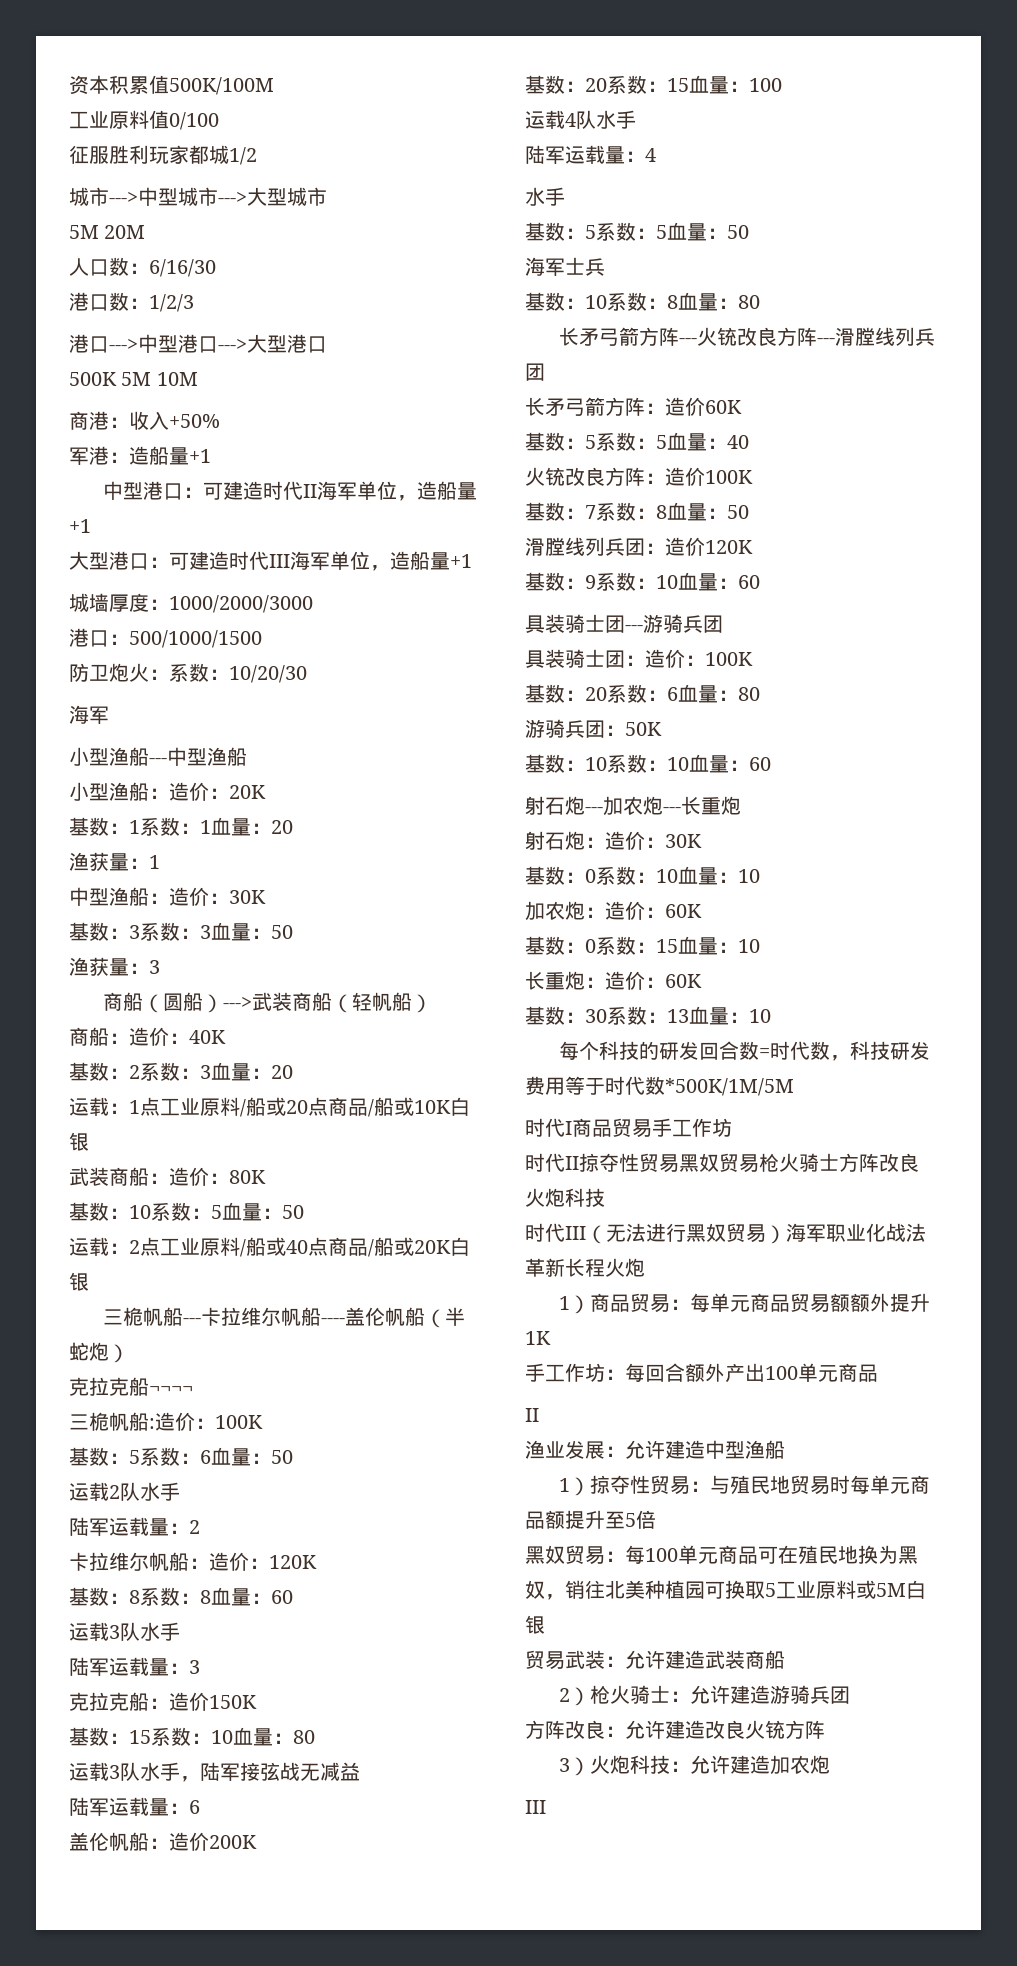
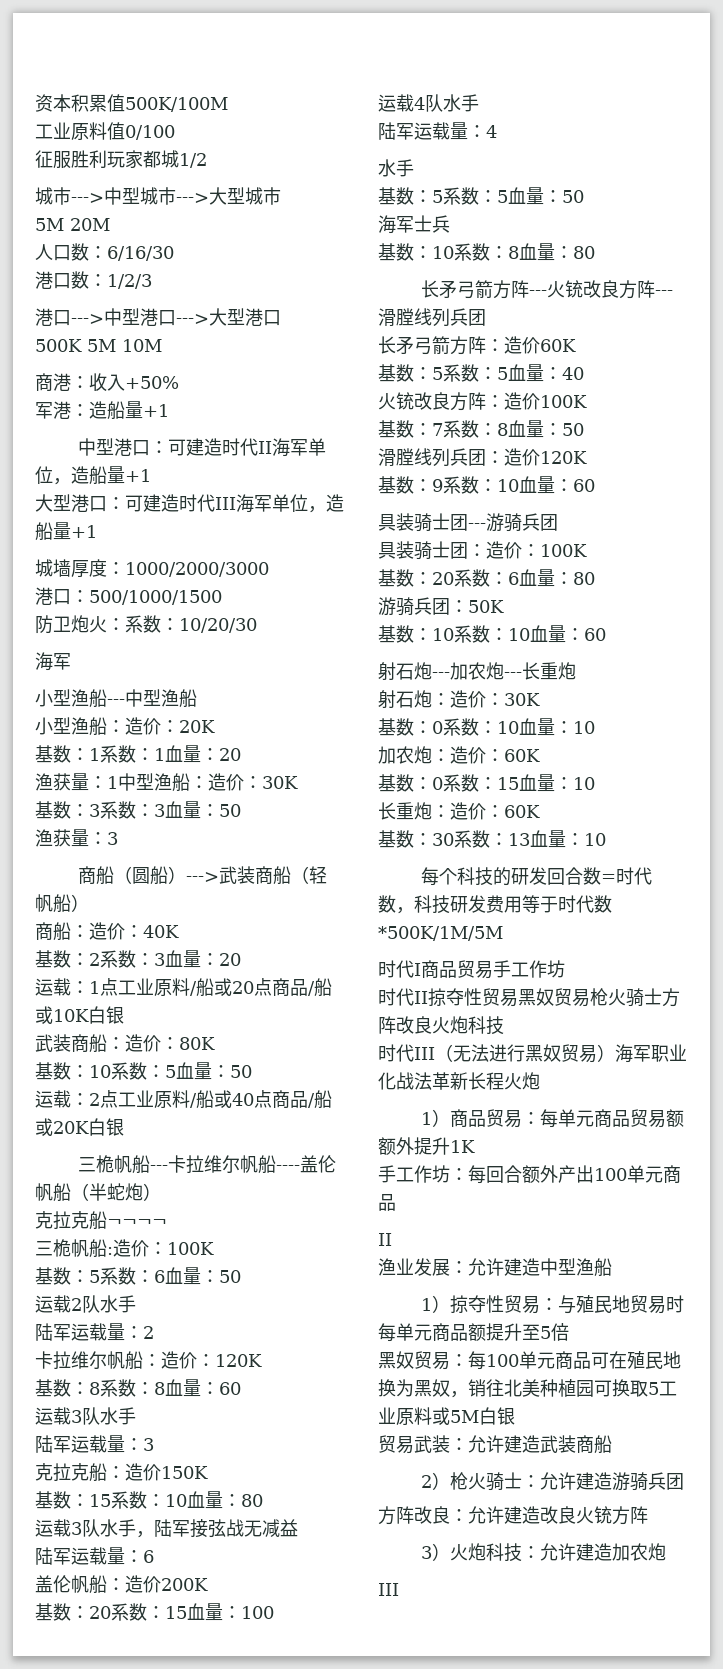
(160, 862) // -> (118, 782) none

